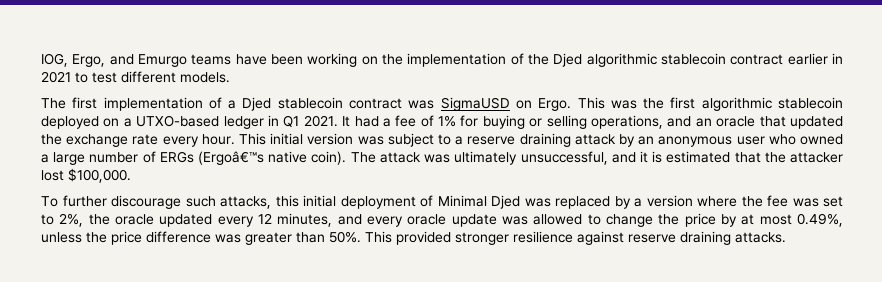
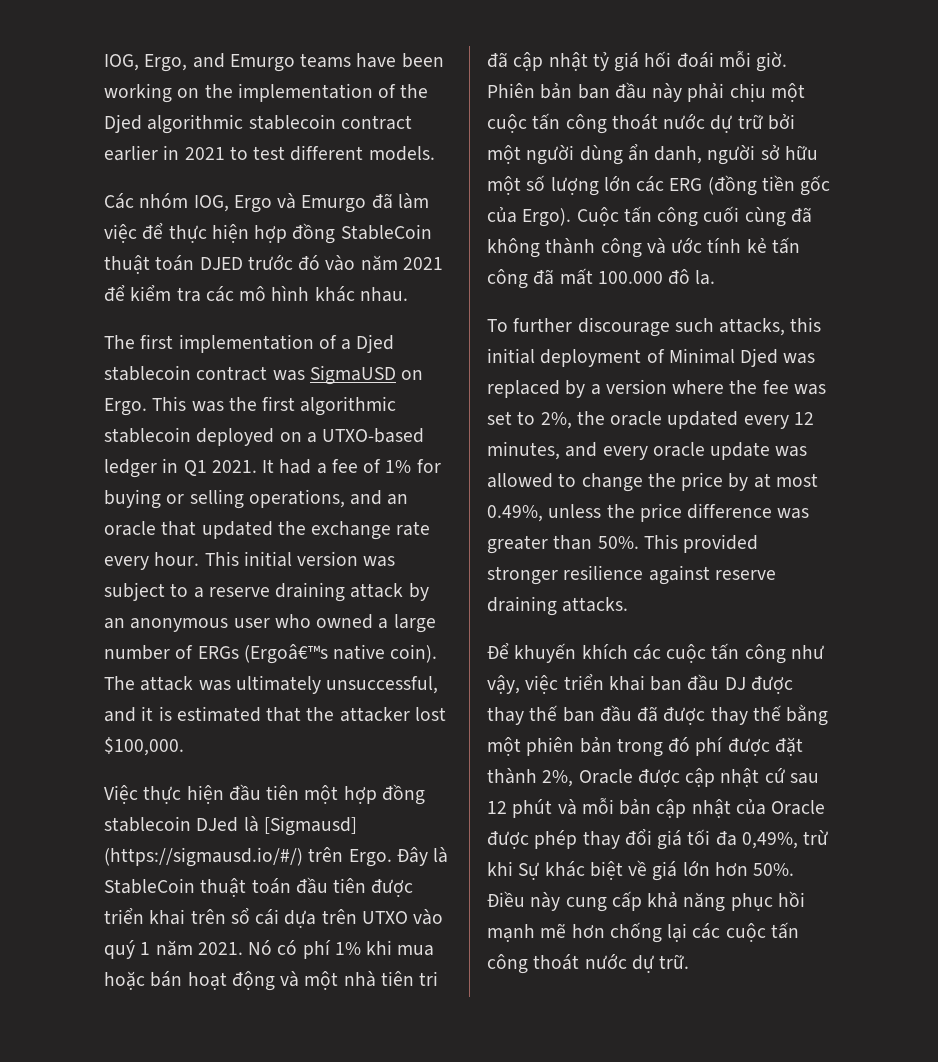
(230, 77) none -> [104,193,429,213] [104,223,432,244] [104,255,443,274] [104,285,408,302] // Các nhóm IOG, Ergo và Emurgo đã làm việc để thực hiện hợp đồng StableCoin thuật toán DJED trước đó vào năm 2021 để kiểm tra các mô hình khác nhau.
(131, 175) none -> [104,784,425,805] [104,816,357,836] [104,847,449,867] [104,877,414,897] [104,908,444,928] [104,940,435,959] [104,971,439,991] [487,51,788,72] [487,82,805,102] [487,113,795,134] [487,144,818,165] [487,175,831,196] [487,206,812,227] [487,237,800,258] [487,268,716,289] // Việc thực hiện đầu tiên một hợp đồng stablecoin DJed là [Sigmausd] (https://sigmausd.io/#/) trên Ergo. Đây là StableCoin thuật toán đầu tiên được triển khai trên sổ cái dựa trên UTXO vào quý 1 năm 2021. Nó có phí 1% khi mua hoặc bán hoạt động và một nhà tiên tri đã cập nhật tỷ giá hối đoái mỗi giờ. Phiên bản ban đầu này phải chịu một cuộc tấn công thoát nước dự trữ bởi một người dùng ẩn danh, người sở hữu một số lượng lớn các ERG (đồng tiền gốc của Ergo). Cuộc tấn công cuối cùng đã không thành công và ước tính kẻ tấn công đã mất 100.000 đô la.
(786, 237) none -> [487,643,824,664] [487,674,793,694] [487,704,829,726] [487,737,803,757] [487,768,819,787] [487,798,826,818] [487,829,829,850] [487,860,795,881] [487,891,805,912] [487,922,799,943] [487,954,690,974] // Để khuyến khích các cuộc tấn công như vậy, việc triển khai ban đầu DJ được thay thế ban đầu đã được thay thế bằng một phiên bản trong đó phí được đặt thành 2%, Oracle được cập nhật cứ sau 12 phút và mỗi bản cập nhật của Oracle được phép thay đổi giá tối đa 0,49%, trừ khi Sự khác biệt về giá lớn hơn 50%. Điều này cung cấp khả năng phục hồi mạnh mẽ hơn chống lại các cuộc tấn công thoát nước dự trữ.

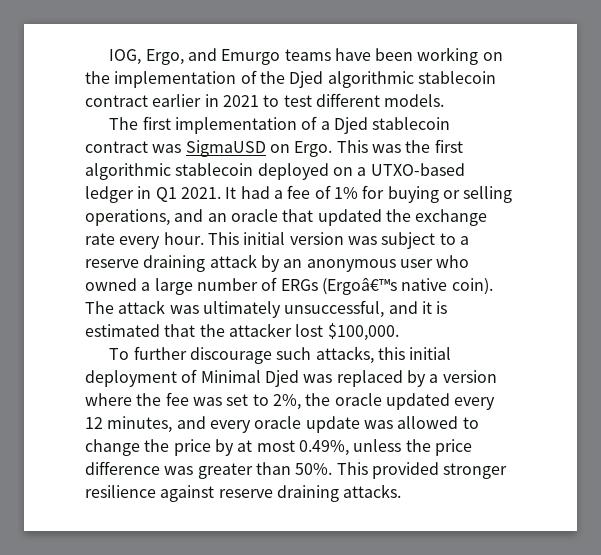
[104,193,429,213] [104,223,432,244] [104,255,443,274] [104,285,408,302] // Các nhóm IOG, Ergo và Emurgo đã làm việc để thực hiện hợp đồng StableCoin thuật toán DJED trước đó vào năm 2021 để kiểm tra các mô hình khác nhau. -> (445, 100) none
[104,784,425,805] [104,816,357,836] [104,847,449,867] [104,877,414,897] [104,908,444,928] [104,940,435,959] [104,971,439,991] [487,51,788,72] [487,82,805,102] [487,113,795,134] [487,144,818,165] [487,175,831,196] [487,206,812,227] [487,237,800,258] [487,268,716,289] // Việc thực hiện đầu tiên một hợp đồng stablecoin DJed là [Sigmausd] (https://sigmausd.io/#/) trên Ergo. Đây là StableCoin thuật toán đầu tiên được triển khai trên sổ cái dựa trên UTXO vào quý 1 năm 2021. Nó có phí 1% khi mua hoặc bán hoạt động và một nhà tiên tri đã cập nhật tỷ giá hối đoái mỗi giờ. Phiên bản ban đầu này phải chịu một cuộc tấn công thoát nước dự trữ bởi một người dùng ẩn danh, người sở hữu một số lượng lớn các ERG (đồng tiền gốc của Ergo). Cuộc tấn công cuối cùng đã không thành công và ước tính kẻ tấn công đã mất 100.000 đô la. -> (399, 332) none
[487,643,824,664] [487,674,793,694] [487,704,829,726] [487,737,803,757] [487,768,819,787] [487,798,826,818] [487,829,829,850] [487,860,795,881] [487,891,805,912] [487,922,799,943] [487,954,690,974] // Để khuyến khích các cuộc tấn công như vậy, việc triển khai ban đầu DJ được thay thế ban đầu đã được thay thế bằng một phiên bản trong đó phí được đặt thành 2%, Oracle được cập nhật cứ sau 12 phút và mỗi bản cập nhật của Oracle được phép thay đổi giá tối đa 0,49%, trừ khi Sự khác biệt về giá lớn hơn 50%. Điều này cung cấp khả năng phục hồi mạnh mẽ hơn chống lại các cuộc tấn công thoát nước dự trữ. -> (402, 491) none

